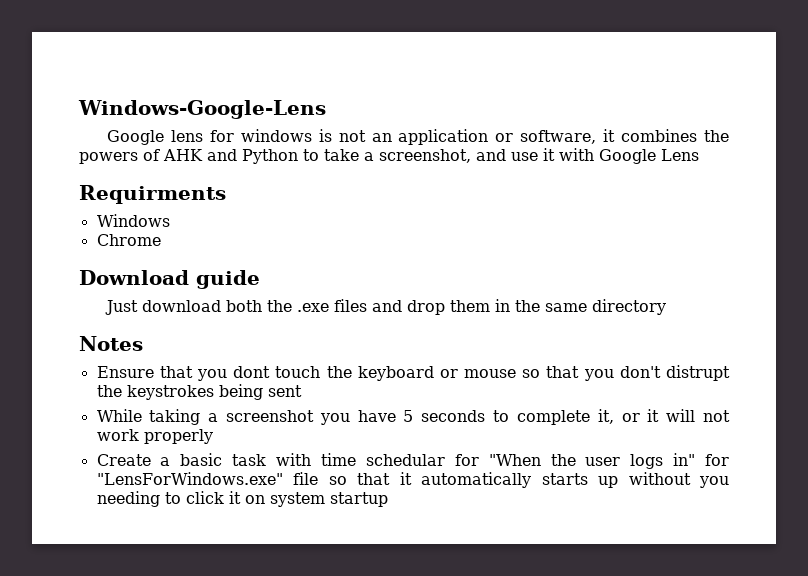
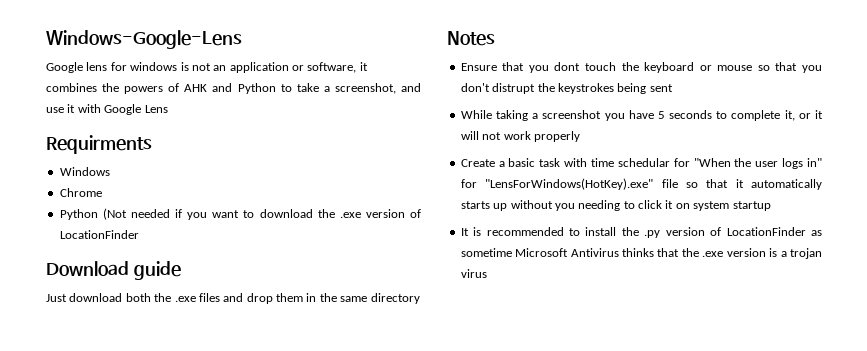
(161, 240) none -> [59,208,422,220] [59,230,139,239] // Python (Not needed if you want to download the .exe version of LocationFinder
[96,472,283,485] "LensForWindows.exe" -> [485,178,654,190] "LensForWindows(HotKey).exe"
(388, 499) none -> [460,227,822,238] [460,248,823,259] [460,269,487,278] // It is recommended to install the .py version of LocationFinder as sometime Microsoft Antivirus thinks that the .exe version is a trojan virus

